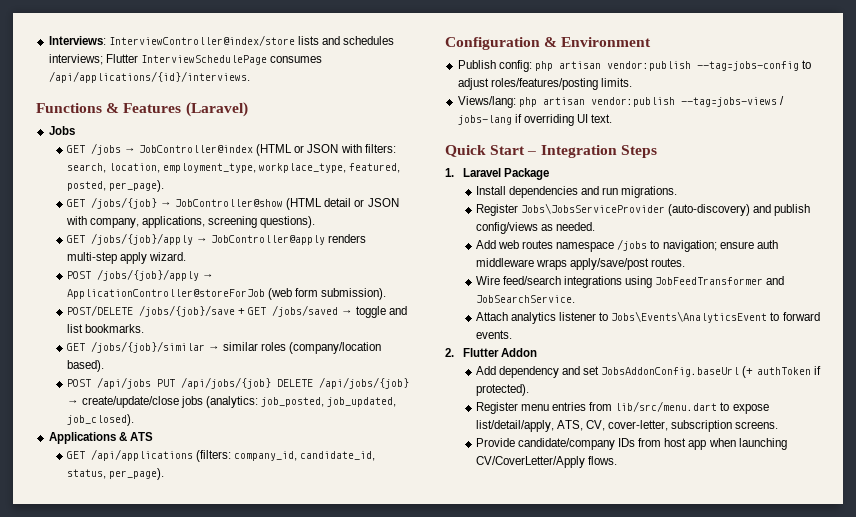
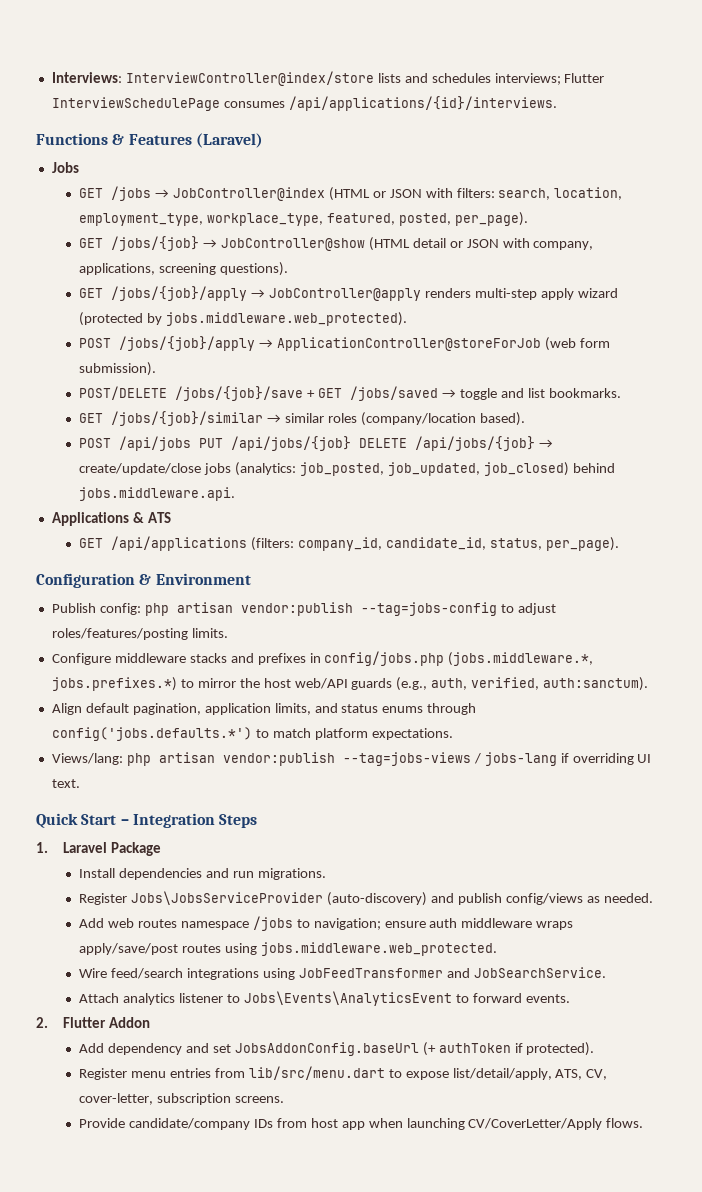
[149,252,187,261] wizard. -> [577,288,618,298] [79,312,407,326] wizard (protected by jobs.middleware.web_protected).
[66,414,134,426] job_closed). -> [483,462,615,476] [79,487,236,501] job_closed) behind jobs.middleware.api.
(632, 82) none -> [51,651,594,666] [51,677,649,691] [51,703,477,715] [51,727,453,741] // Configure middleware stacks and prefixes in config/jobs.php (jobs.middleware.*, jobs.prefixes.*) to mirror the host web/API guards (e.g., auth, verified, auth:sanctum). // Align default pagination, application limits, and status enums through config('jobs.defaults.*') to match platform expectations.
[651,258,686,267] routes. -> [182,942,497,956] routes using jobs.middleware.web_protected.

